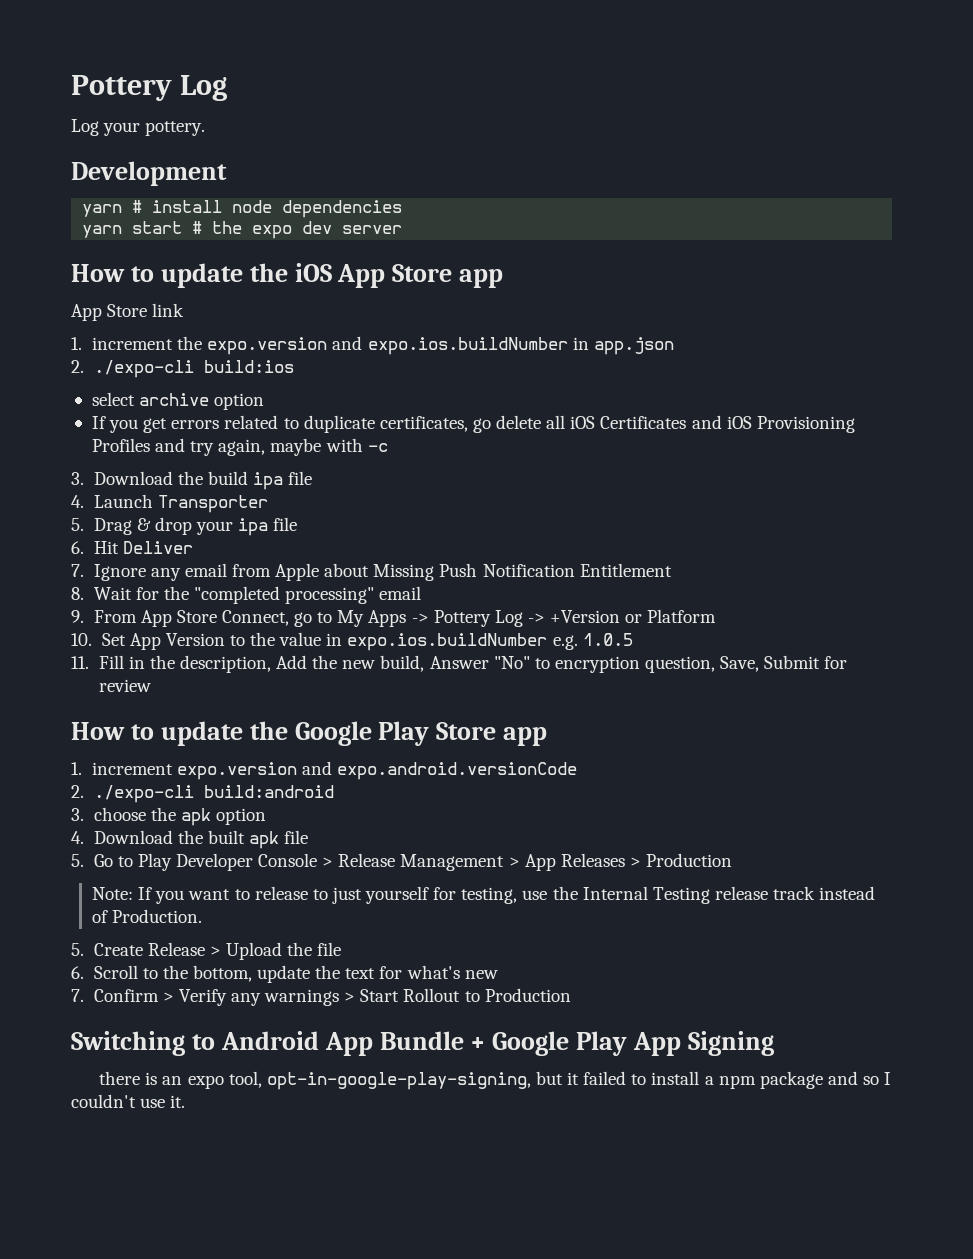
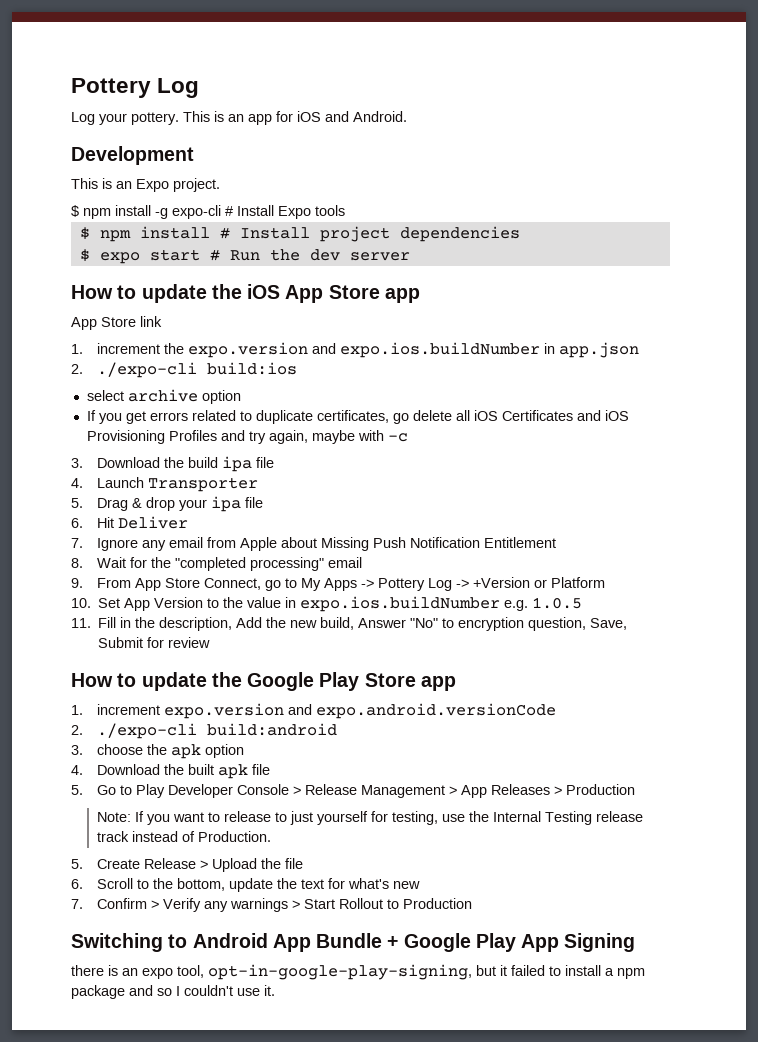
[71,161,227,186] [82,200,403,218] [82,221,293,239] // Development // yarn # install node dependencies // yarn start # the expo -> [183,111,407,125] [71,146,194,165] [71,178,220,192] [71,205,345,219] [79,226,520,242] [79,249,300,264] This is an app for iOS and Android. // Development // This is an Expo project. // $ npm install -g expo-cli # Install Expo tools // $ npm install # Install project dependencies // $ expo start # Run the

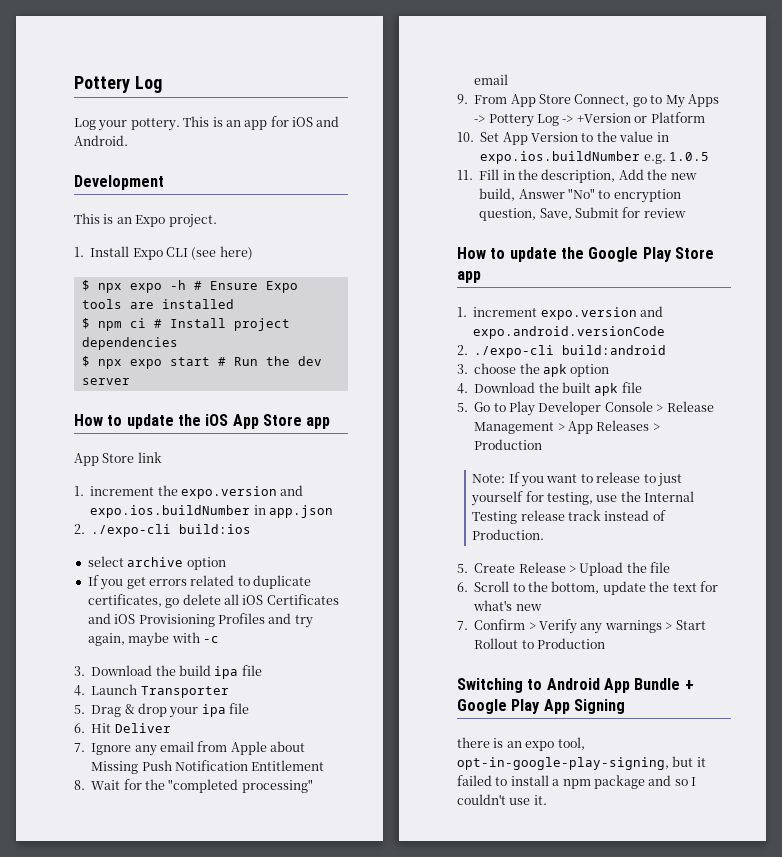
[71,205,274,219] $ npm install -g expo-cli # Install -> [74,246,253,260] [81,280,258,293] 1. Install Expo CLI (see here) // $ npx expo -h # Ensure
[79,226,210,242] // $ npm install -> [129,299,234,309] [81,318,146,331] are installed // $ npm ci
(90, 255) none -> [97,359,122,369] npx

